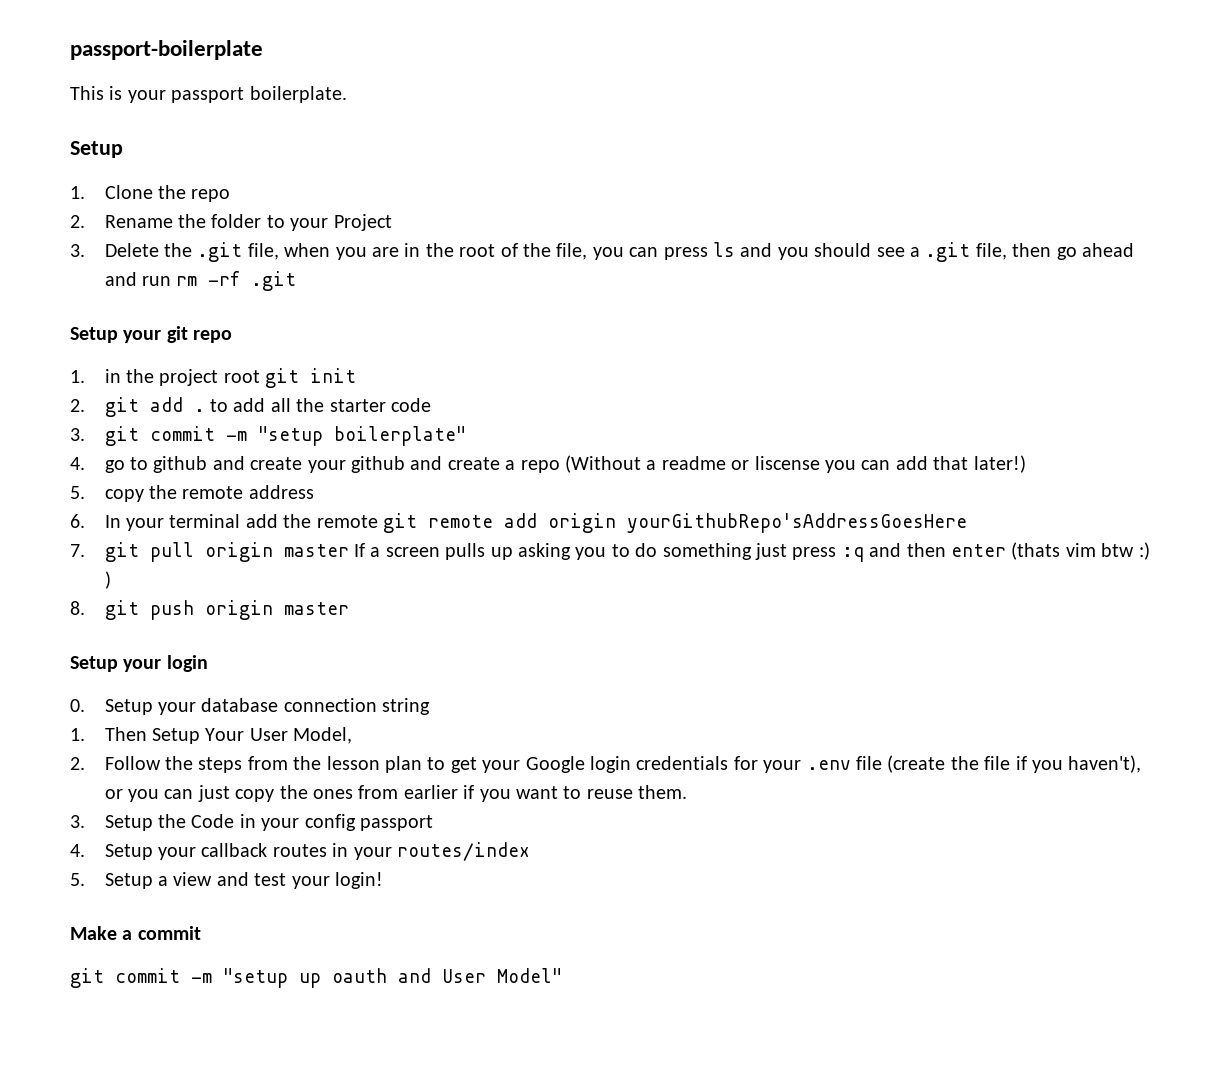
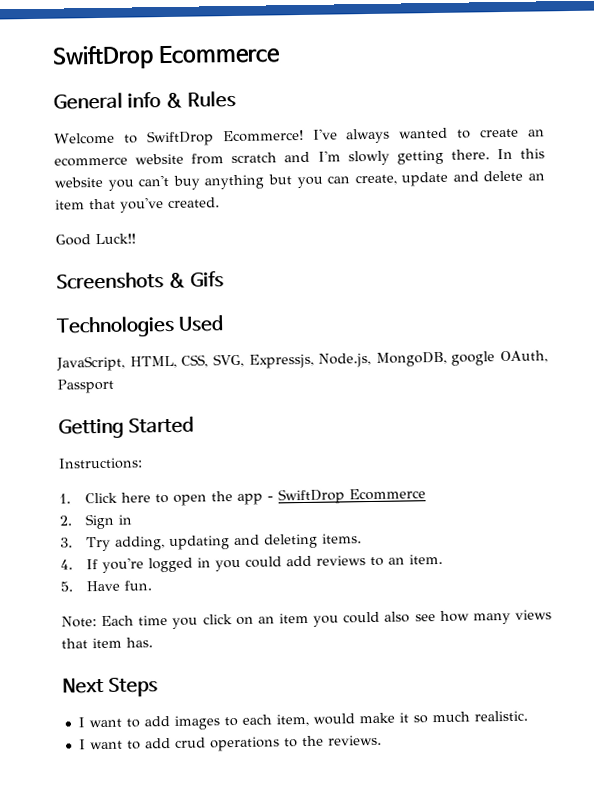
[70,40,263,60] [70,86,347,103] [70,141,123,158] [70,185,231,202] [70,214,392,231] [70,242,1134,262] [104,271,297,291] [70,326,233,343] [70,368,357,388] [70,397,431,417] [70,426,466,446] [70,455,1026,473] [70,485,314,502] [70,513,967,533] [70,542,1150,562] [104,571,111,589] [70,600,349,620] [70,655,208,672] [70,698,431,715] [70,727,353,744] [70,755,1142,773] [104,785,688,802] [70,814,433,831] [70,842,530,861] [70,872,383,889] [70,926,201,940] [70,968,562,988] passport-boilerplate // This is your passport boilerplate. // Setup // 1. Clone the repo // 2. Rename the folder to your Project // 3. Delete the .git file, when you are in the root of the file, you can press ls and you should see a .git file, then go ahead and run rm -rf .git // Setup your git repo // 1. in the project root git init // 2. git add . to add all the starter code // 3. git commit -m "setup boilerplate" // 4. go to github and create your github and create a repo (Without a readme or liscense you can add that later!) // 5. copy the remote address // 6. In your terminal add the remote git remote add origin yourGithubRepo'sAddressGoesHere // 7. git pull origin master If a screen pulls up asking you to do something just press :q and then enter (thats vim btw :) ) // 8. git push origin master // Setup your login // 0. Setup your database connection string // 1. Then Setup Your User Model, // 2. Follow the steps from the lesson plan to get your Google login credentials for your .env file (create the file if you haven't), or you can just copy the ones from earlier if you want to reuse them. // 3. Setup the Code in your config passport // 4. Setup your callback routes in your routes/index // 5. Setup a view and test your login! // Make a commit // git commit -m "setup up oauth and User Model" -> [52,44,281,70] [53,90,236,110] [54,127,545,147] [54,148,546,167] [54,170,545,191] [55,197,220,213] [55,233,136,246] [56,271,224,290] [56,315,224,338] [56,350,548,372] [57,378,114,394] [58,416,194,439] [58,457,143,470] [59,488,427,506] [59,513,133,530] [60,533,363,552] [60,553,444,573] [60,580,153,592] [61,609,553,629] [61,637,153,649] [62,677,158,697] [77,710,528,730] [78,734,382,752] SwiftDrop Ecommerce // General info & Rules // Welcome to SwiftDrop Ecommerce! I've always wanted to create an ecommerce website from scratch and I'm slowly getting there. In this website you can't buy anything but you can create, update and delete an item that you've created. // Good Luck!! // Screenshots & Gifs // Technologies Used // JavaScript, HTML, CSS, SVG, Expressjs, Node.js, MongoDB, google OAuth, Passport // Getting Started // Instructions: // 1. Click here to open the app - SwiftDrop Ecommerce // 2. Sign in // 3. Try adding, updating and deleting items. // 4. If you're logged in you could add reviews to an item. // 5. Have fun. // Note: Each time you click on an item you could also see how many views that item has. // Next Steps // I want to add images to each item, would make it so much realistic. // I want to add crud operations to the reviews.

